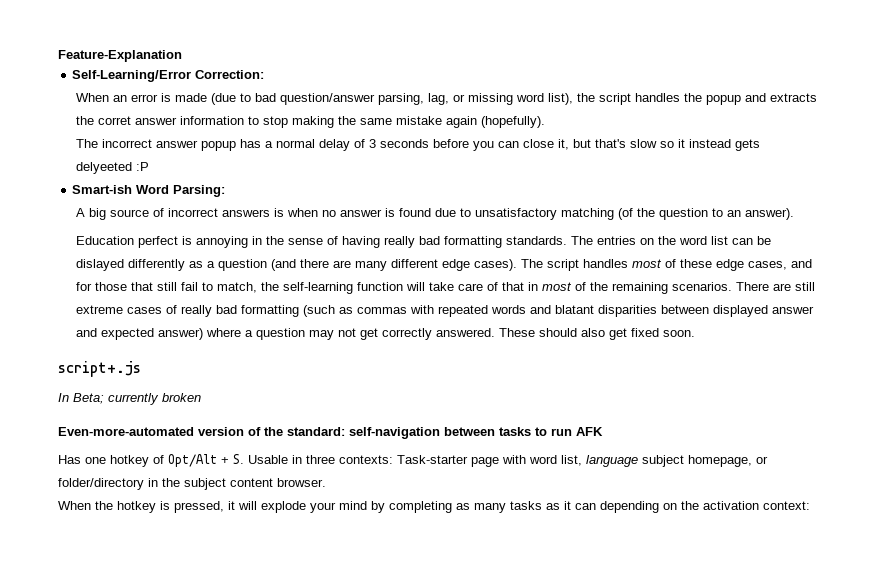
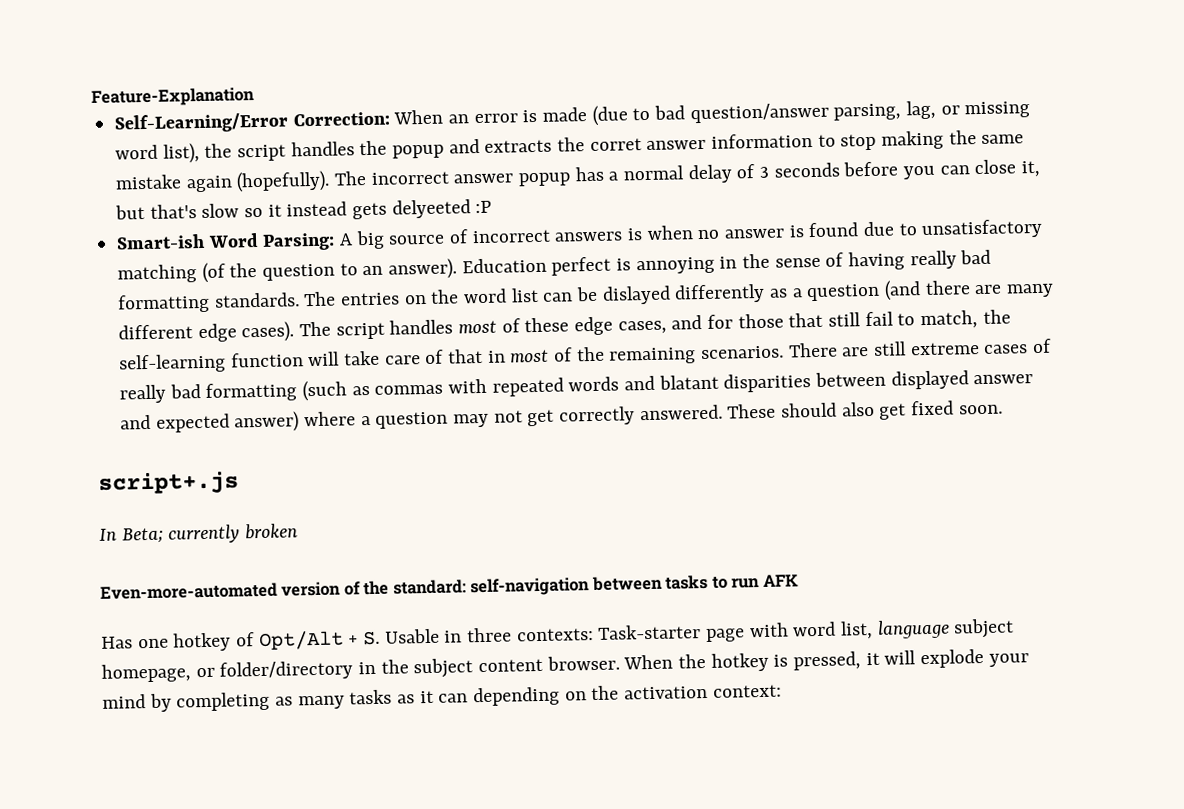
(265, 74) // -> (390, 119) none
(545, 122) // -> (331, 181) none
(226, 191) // -> (336, 241) none
(794, 214) // -> (458, 269) none
(326, 482) // -> (620, 663) none

